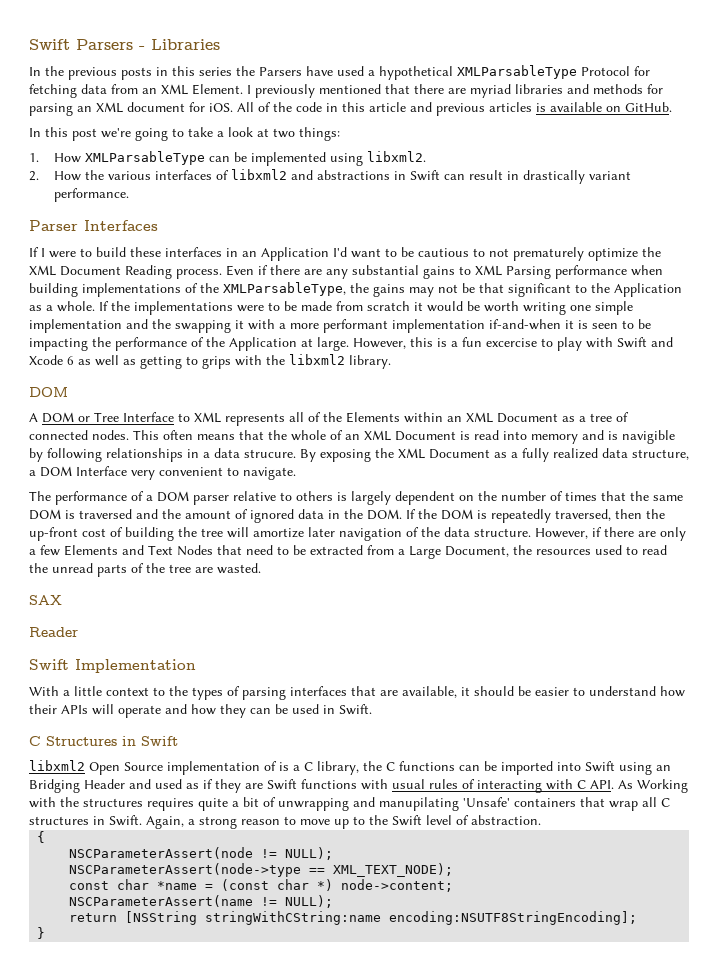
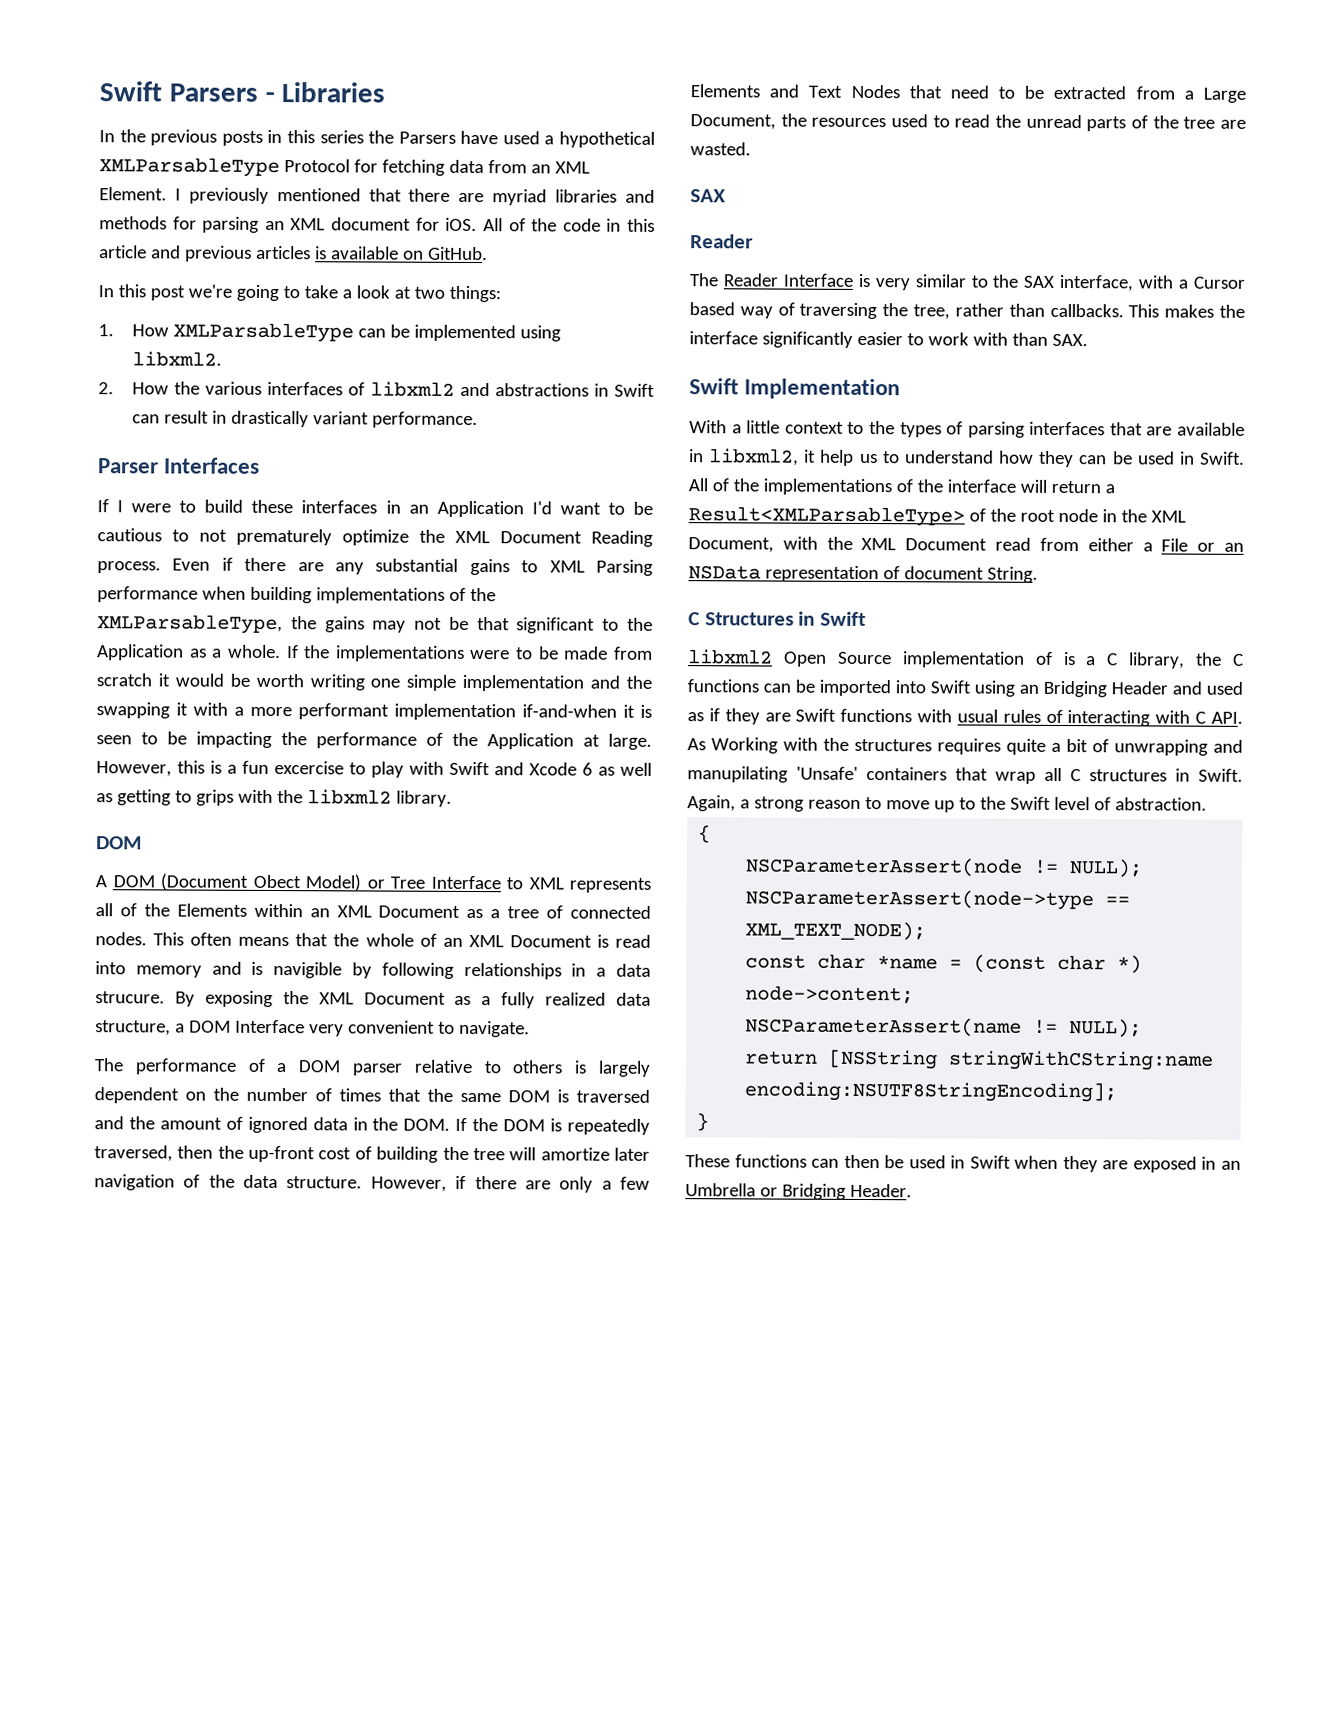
(74, 417) none -> [160,873,361,892] (Document Obect Model)
(78, 632) none -> [689,273,1245,292] [689,302,1245,320] [689,331,1088,348] // The Reader Interface is very similar to the SAX interface, with a Cursor based way of traversing the tree, rather than callbacks. This makes the interface significantly easier to work with than SAX.
[402,686,685,698] [29,704,187,718] available, it should be easier to understand how their APIs will operate and -> [1176,422,1245,436] [689,448,994,466] available in libxml2, it help us to understand
(372, 709) none -> [688,478,1115,496] [688,506,1186,527] [688,536,1244,553] [688,565,1038,583] All of the implementations of the interface will return a Result<XMLParsableType> of the root node in the XML Document, with the XML Document read from either a File or an NSData representation of document String.
(46, 933) none -> [685,1154,1241,1173] [685,1183,912,1200] // These functions can then be used in Swift when they are exposed in an Umbrella or Bridging Header.

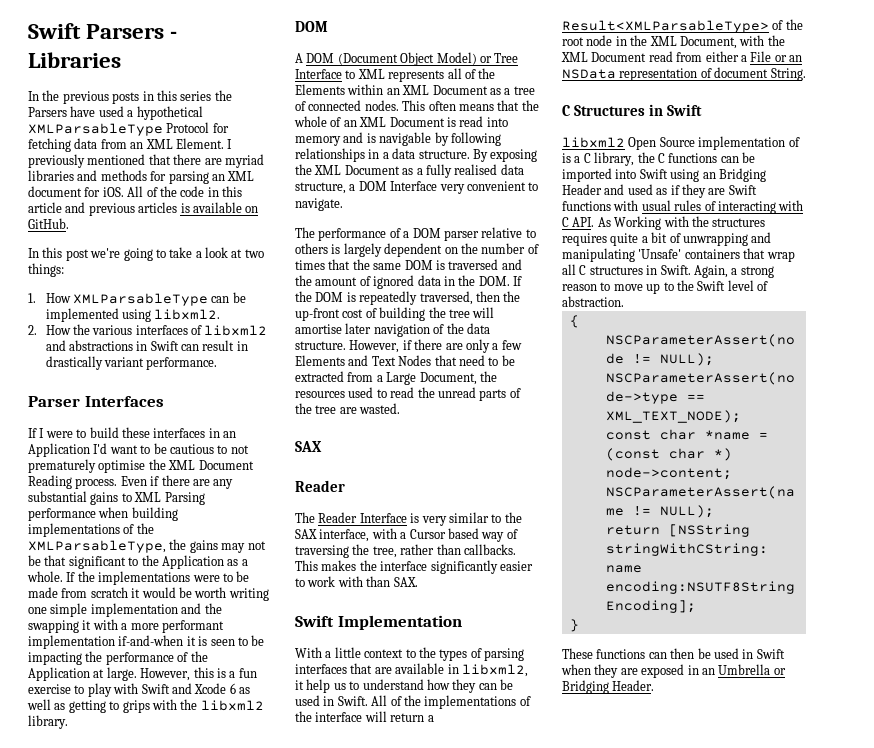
[342,529,409,546] optimize -> [98,460,146,473] optimise
[274,761,344,775] excercise -> [28,684,71,694] exercise
[252,874,301,889] Obect -> [400,52,435,66] Object
[273,961,343,979] navigible -> [379,132,432,146] navigable
[95,991,165,1004] strucure. -> [418,150,470,159] structure.
[545,992,607,1006] realized -> [454,164,498,175] realised
[540,1147,610,1161] amortize -> [295,324,342,334] amortise
[687,766,788,783] manupilating -> [562,248,635,262] manipulating

